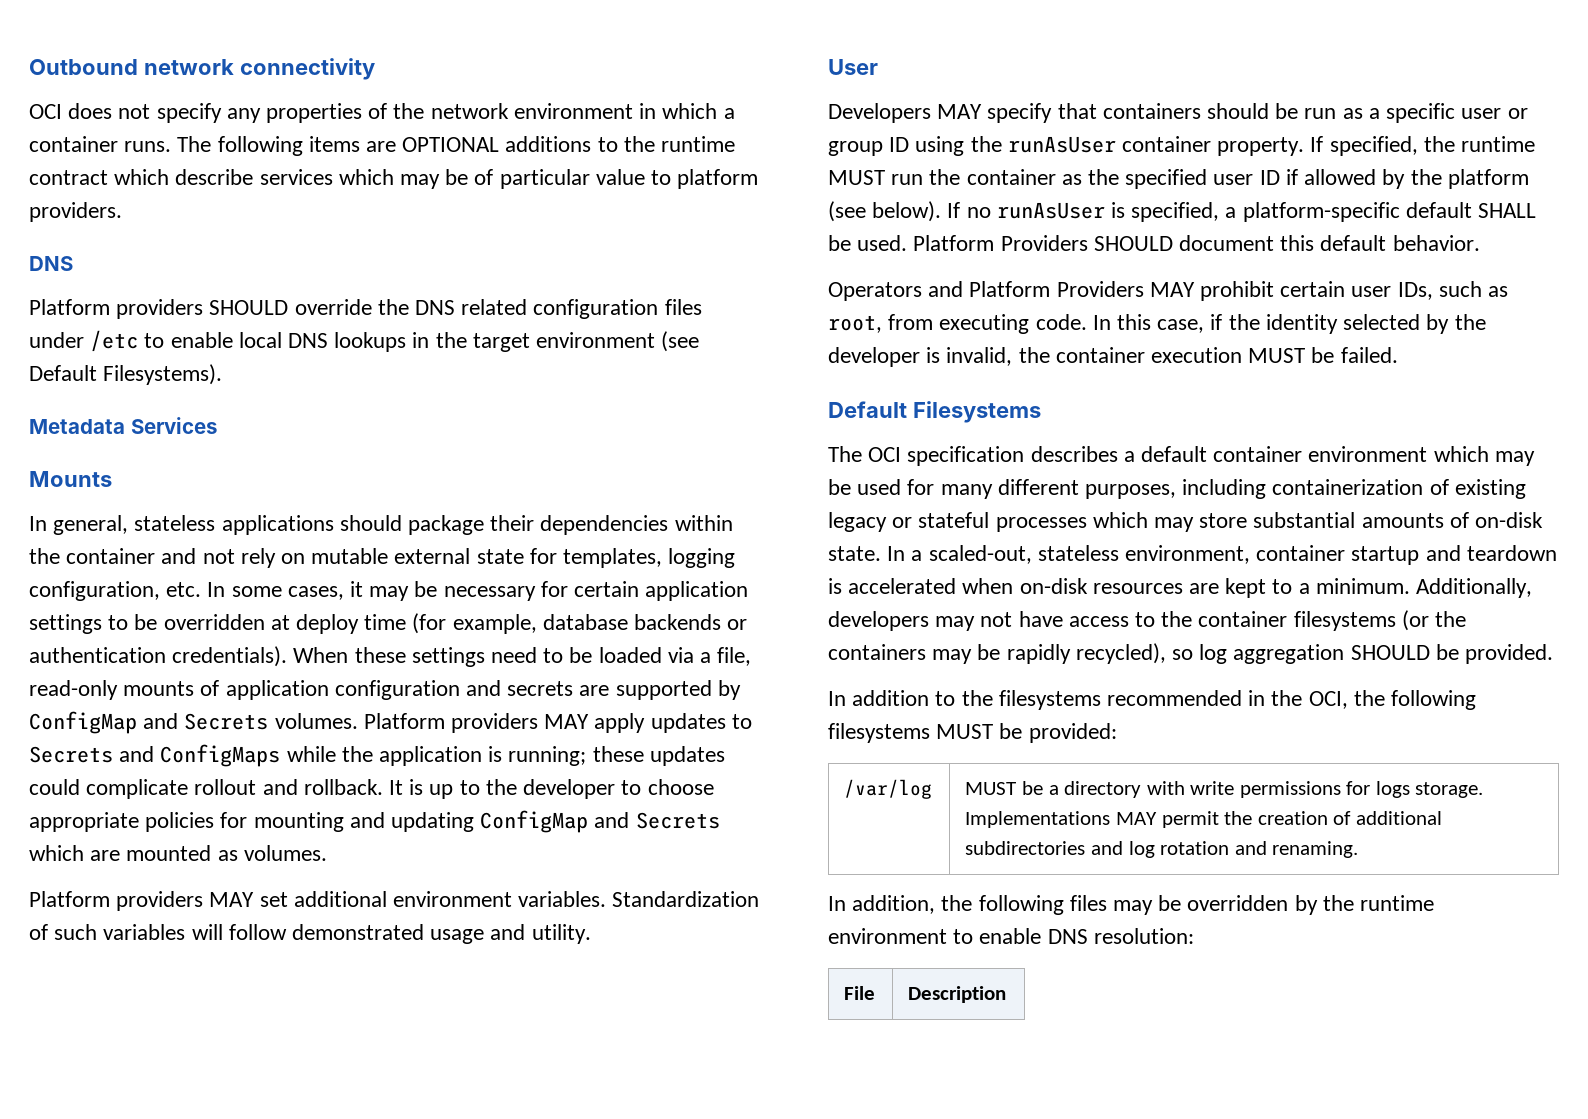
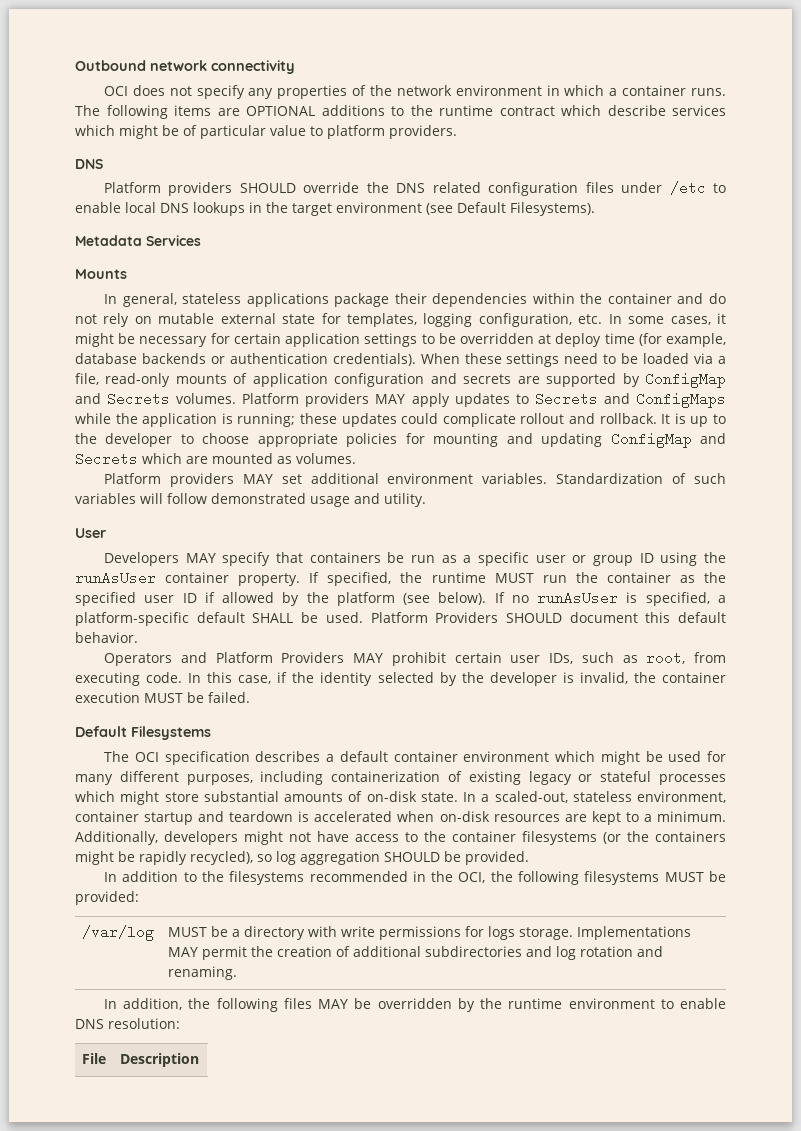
[400,174,441,189] may -> [119,125,158,139] might
[339,515,402,531] should -> (329, 300) none
(197, 556) none -> [709,293,726,304] do
[369,586,410,601] may -> [75,333,114,347] might
[1207,103,1270,119] should -> (381, 557) none
[1494,451,1535,466] may -> [600,751,640,765] might
[1154,517,1195,532] may -> [120,791,160,805] might
[935,616,976,631] may -> [244,831,283,845] might
[932,649,973,664] may -> [75,851,114,865] might
[1113,900,1154,915] may -> [318,999,349,1009] MAY

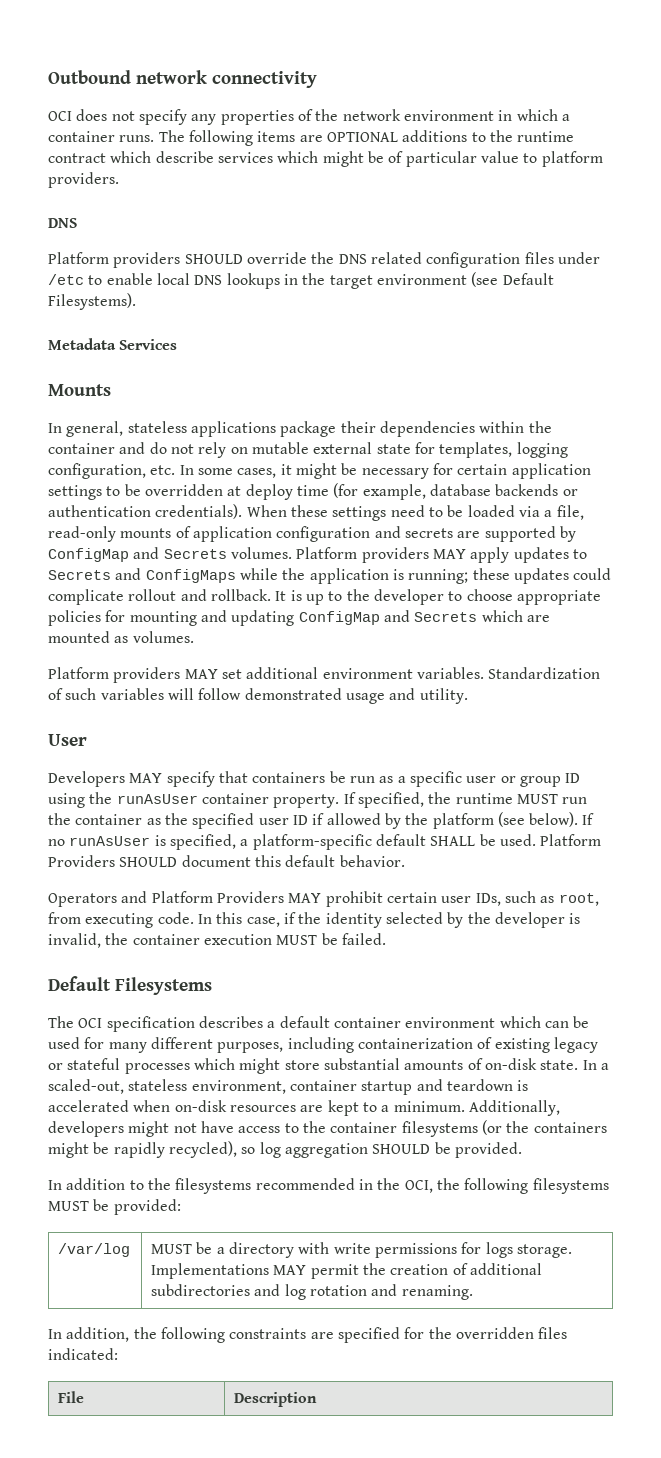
[600,751,640,765] might -> [544,1021,569,1028] can
[283,998,726,1012] [75,1018,180,1029] files MAY be overridden by the runtime environment to enable DNS resolution: -> [229,1327,568,1343] [48,1348,118,1360] constraints are specified for the overridden files indicated:

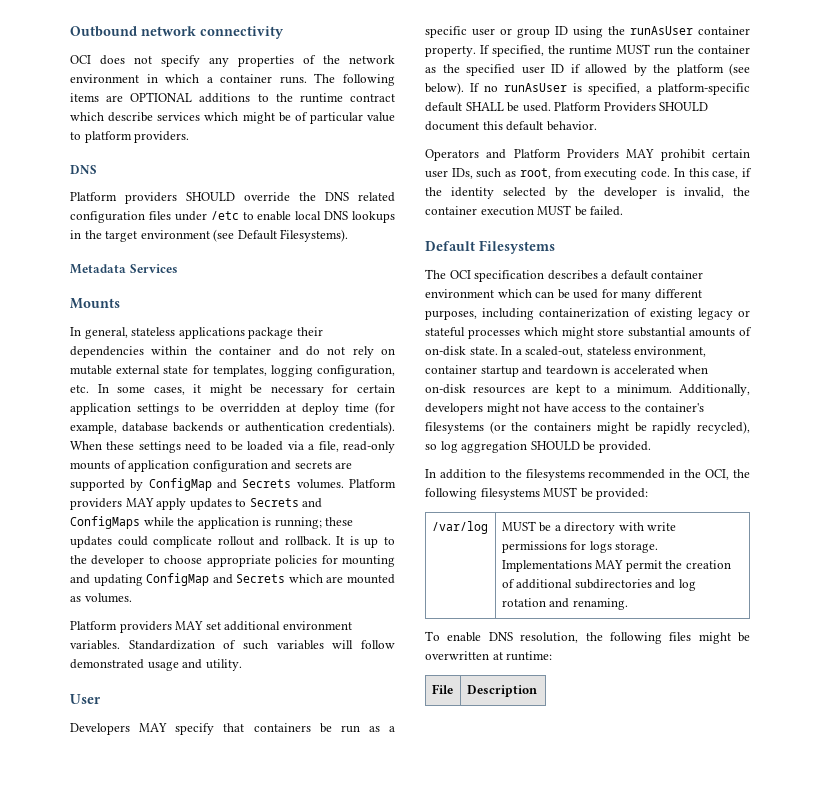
[330,1122,398,1133] container -> [644,403,704,412] container's
[48,1327,568,1343] [48,1348,118,1360] In addition, the following constraints are specified for the overridden files indicated: -> [425,631,750,644] [425,651,553,661] To enable DNS resolution, the following files might be overwritten at runtime:

